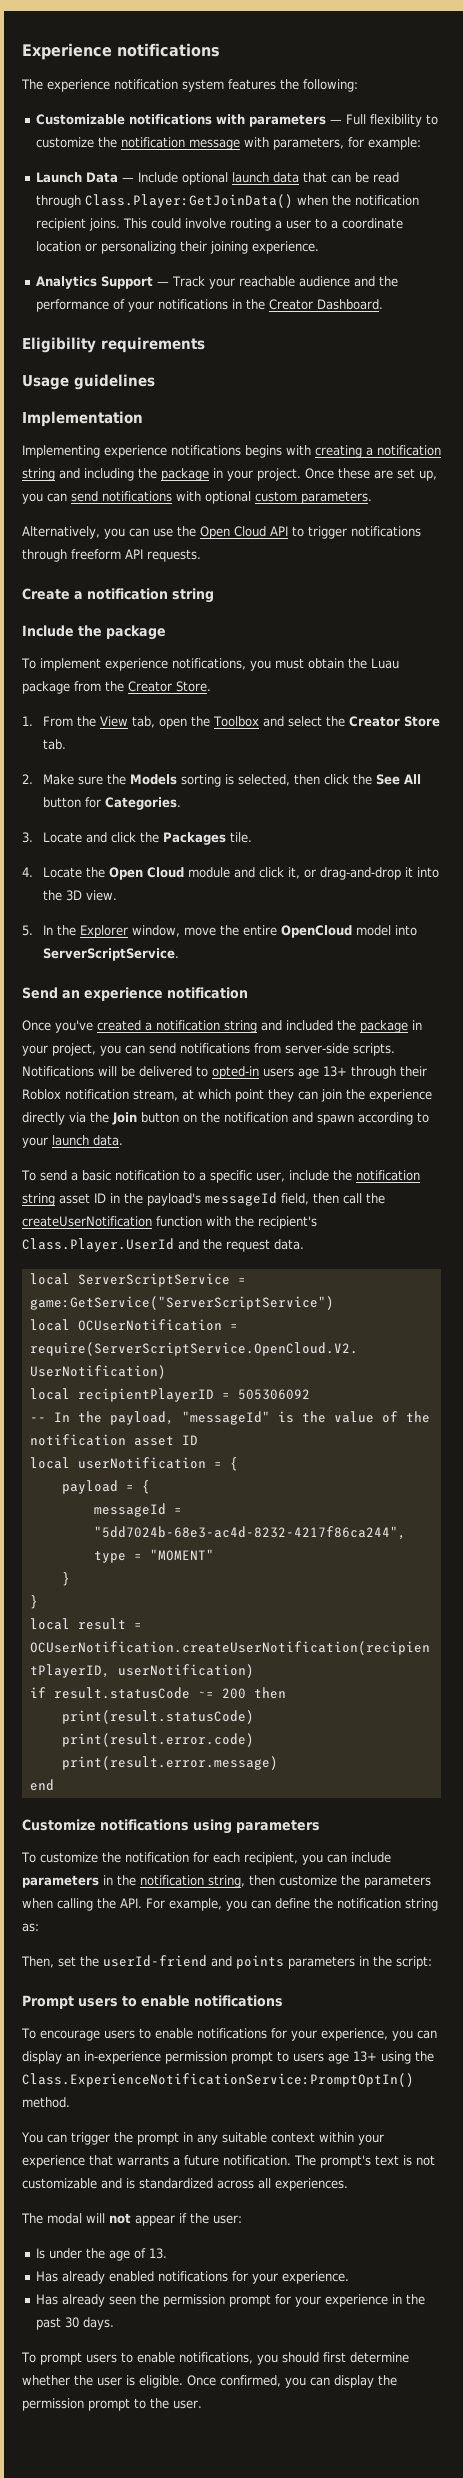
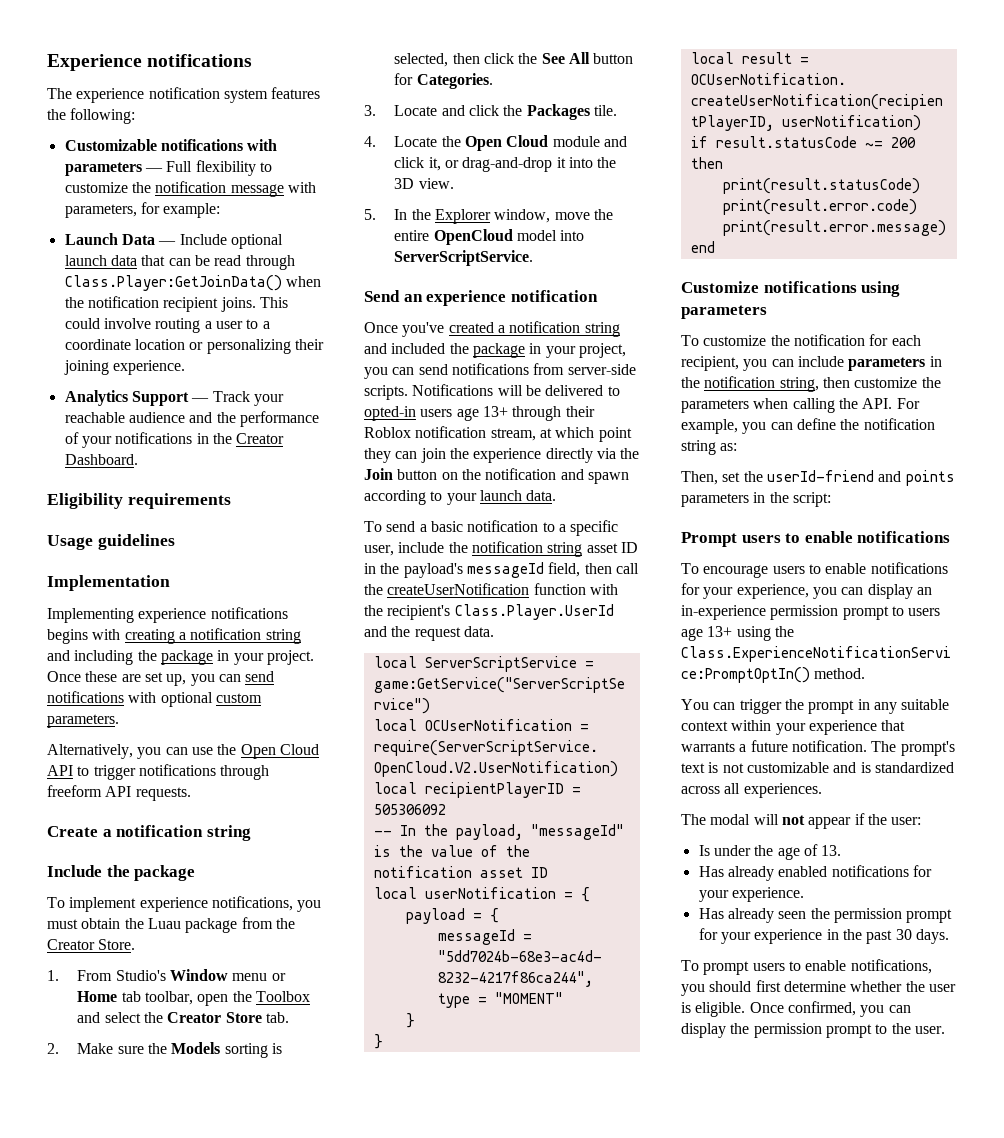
[77,716,156,728] the View tab, -> [115,969,286,981] [77,991,194,1005] Studio's Window menu or Home tab toolbar,

